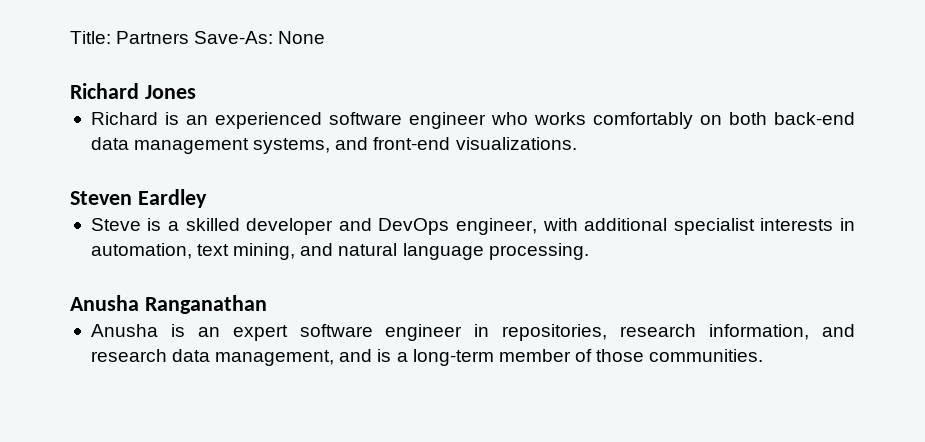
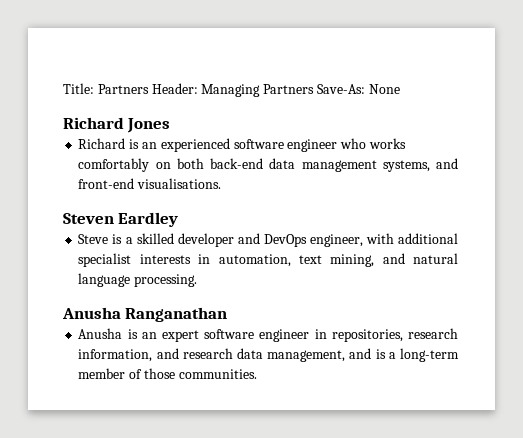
(190, 37) none -> [151,83,315,97] Header: Managing Partners
[455,137,577,150] visualizations. -> [137,178,222,189] visualisations.

